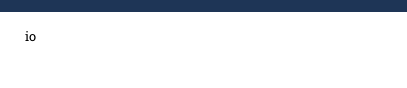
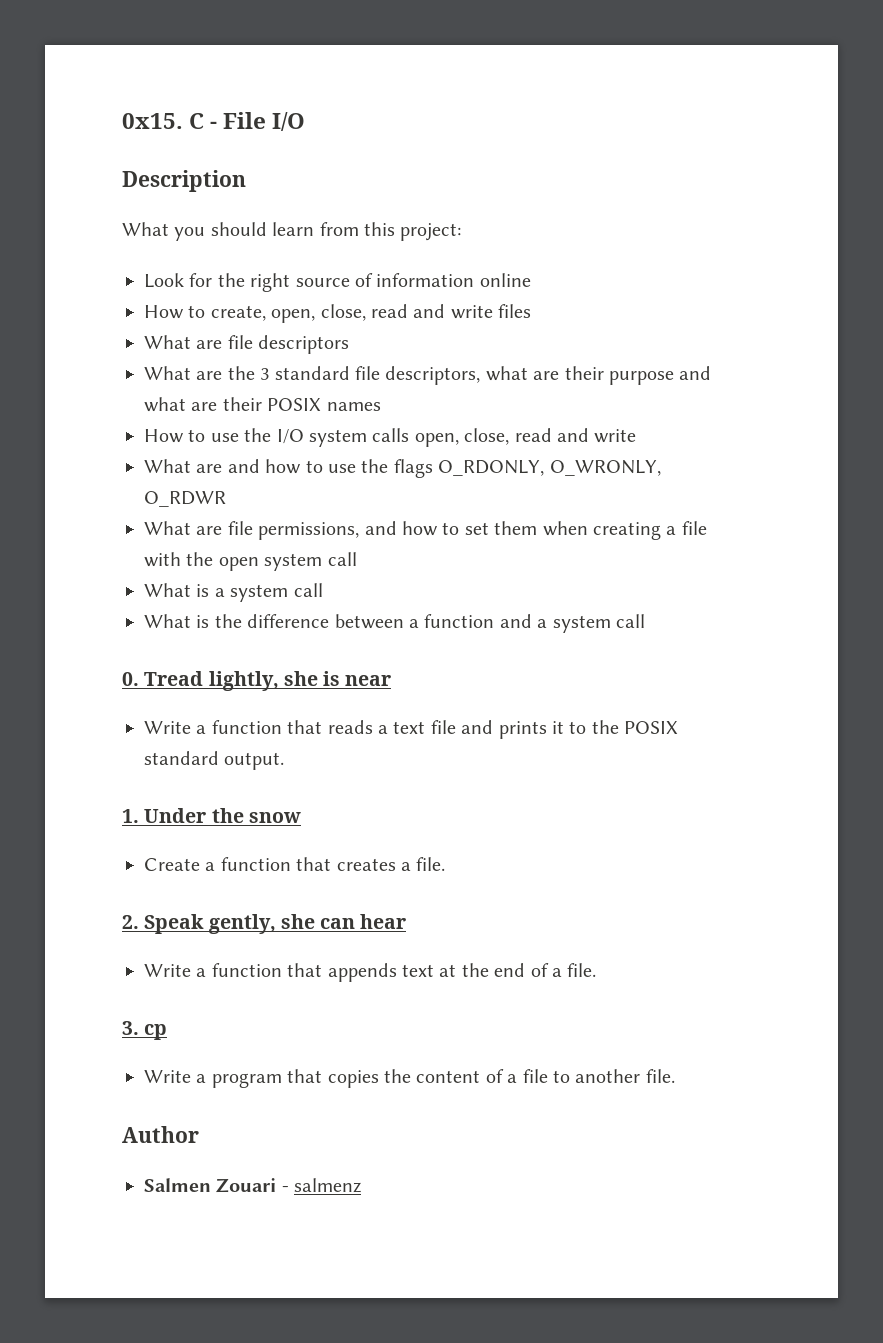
[25,31,36,42] io -> [122,112,306,131] [122,170,246,192] [122,222,462,241] [144,273,531,292] [144,304,532,323] [144,335,350,354] [144,366,712,385] [144,397,381,412] [144,428,637,447] [144,459,661,478] [144,491,226,507] [144,521,707,540] [144,552,357,571] [144,583,323,602] [144,614,645,633] [122,671,392,691] [144,720,679,739] [144,751,285,770] [122,808,301,823] [144,857,446,871] [122,914,407,934] [144,963,597,982] [122,1021,168,1040] [144,1069,675,1088] [122,1126,199,1143] [144,1178,362,1193] 0x15. C - File I/O // Description // What you should learn from this project: // Look for the right source of information online // How to create, open, close, read and write files // What are file descriptors // What are the 3 standard file descriptors, what are their purpose and what are their POSIX names // How to use the I/O system calls open, close, read and write // What are and how to use the flags O_RDONLY, O_WRONLY, O_RDWR // What are file permissions, and how to set them when creating a file with the open system call // What is a system call // What is the difference between a function and a system call // 0. Tread lightly, she is near // Write a function that reads a text file and prints it to the POSIX standard output. // 1. Under the snow // Create a function that creates a file. // 2. Speak gently, she can hear // Write a function that appends text at the end of a file. // 3. cp // Write a program that copies the content of a file to another file. // Author // Salmen Zouari - salmenz

